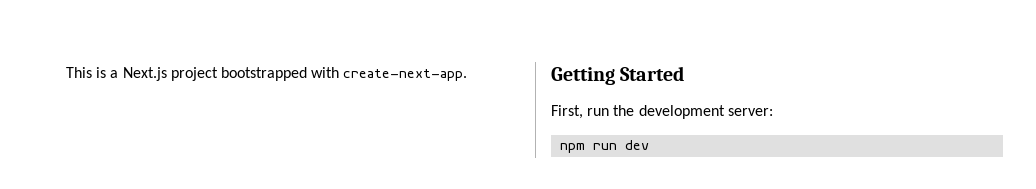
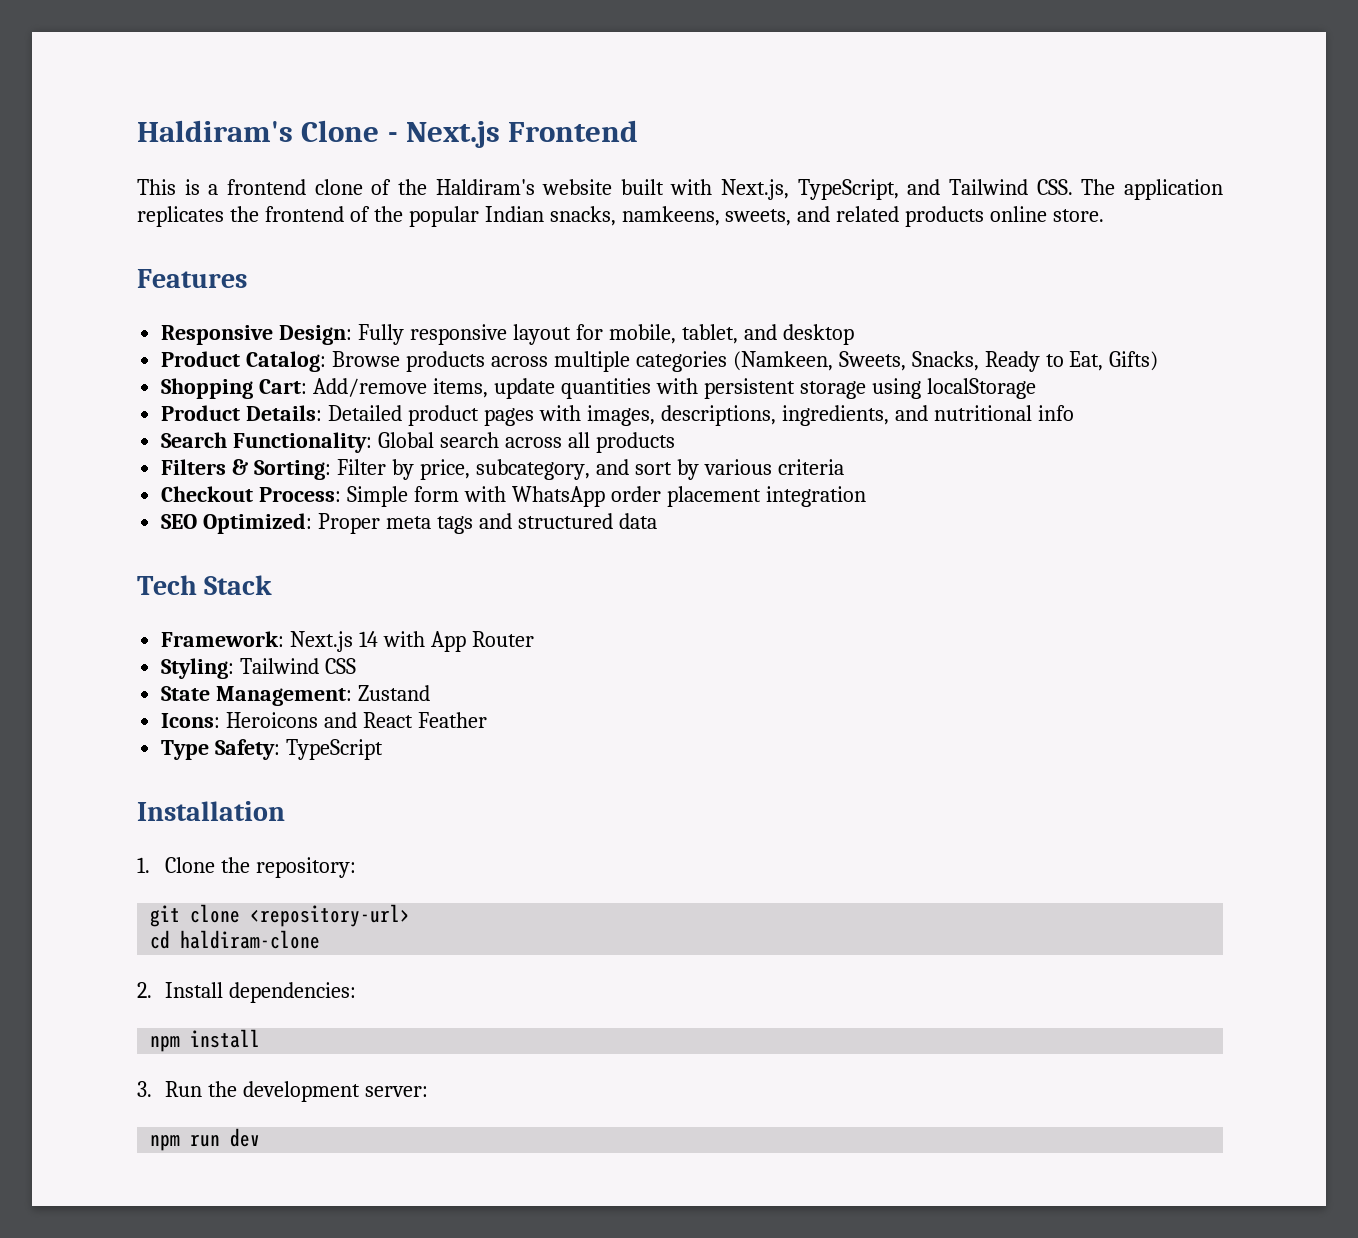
[66,67,468,81] [551,66,685,85] [551,105,610,119] This is a Next.js project bootstrapped with create-next-app. // Getting Started // First, run -> [137,120,639,148] [137,179,1223,200] [137,206,1105,227] [137,269,247,288] [161,324,854,345] [161,351,1159,372] [161,378,1036,399] [161,405,1074,426] [161,432,675,453] [161,459,844,480] [161,486,866,507] [161,513,657,534] [137,575,273,595] [161,631,534,652] [161,658,357,679] [161,685,431,706] [161,712,487,728] [161,739,384,760] [137,801,285,821] [137,857,357,878] [150,904,411,927] [150,930,321,949] [137,982,357,1003] [150,1029,261,1052] [137,1081,203,1097] Haldiram's Clone - Next.js Frontend // This is a frontend clone of the Haldiram's website built with Next.js, TypeScript, and Tailwind CSS. The application replicates the frontend of the popular Indian snacks, namkeens, sweets, and related products online store. // Features // Responsive Design: Fully responsive layout for mobile, tablet, and desktop // Product Catalog: Browse products across multiple categories (Namkeen, Sweets, Snacks, Ready to Eat, Gifts) // Shopping Cart: Add/remove items, update quantities with persistent storage using localStorage // Product Details: Detailed product pages with images, descriptions, ingredients, and nutritional info // Search Functionality: Global search across all products // Filters & Sorting: Filter by price, subcategory, and sort by various criteria // Checkout Process: Simple form with WhatsApp order placement integration // SEO Optimized: Proper meta tags and structured data // Tech Stack // Framework: Next.js 14 with App Router // Styling: Tailwind CSS // State Management: Zustand // Icons: Heroicons and React Feather // Type Safety: TypeScript // Installation // 1. Clone the repository: // git clone <repository-url> // cd haldiram-clone // 2. Install dependencies: // npm install // 3. Run

